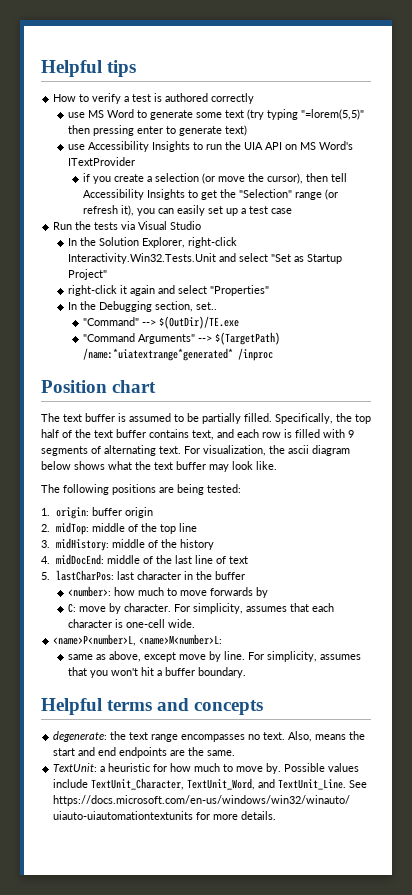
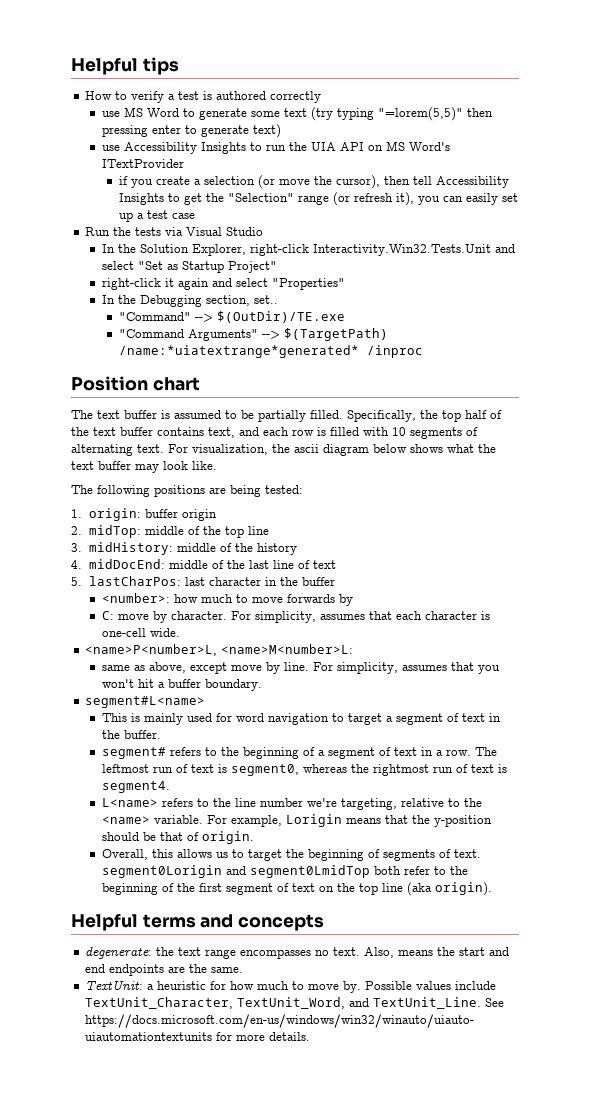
[348,430,354,438] 9 -> [392,427,406,436] 10
(247, 672) none -> [85,696,206,708] [102,713,502,725] [102,730,162,739] [102,747,498,759] [102,764,508,776] [102,781,171,793] [102,798,483,810] [102,814,493,827] [102,831,255,844] [102,849,482,861] [102,865,469,878] [102,882,493,896] // segment#L<name> // This is mainly used for word navigation to target a segment of text in the buffer. // segment# refers to the beginning of a segment of text in a row. The leftmost run of text is segment0, whereas the rightmost run of text is segment4. // L<name> refers to the line number we're targeting, relative to the <name> variable. For example, Lorigin means that the y-position should be that of origin. // Overall, this allows us to target the beginning of segments of text. segment0Lorigin and segment0LmidTop both refer to the beginning of the first segment of text on the top line (aka origin).

